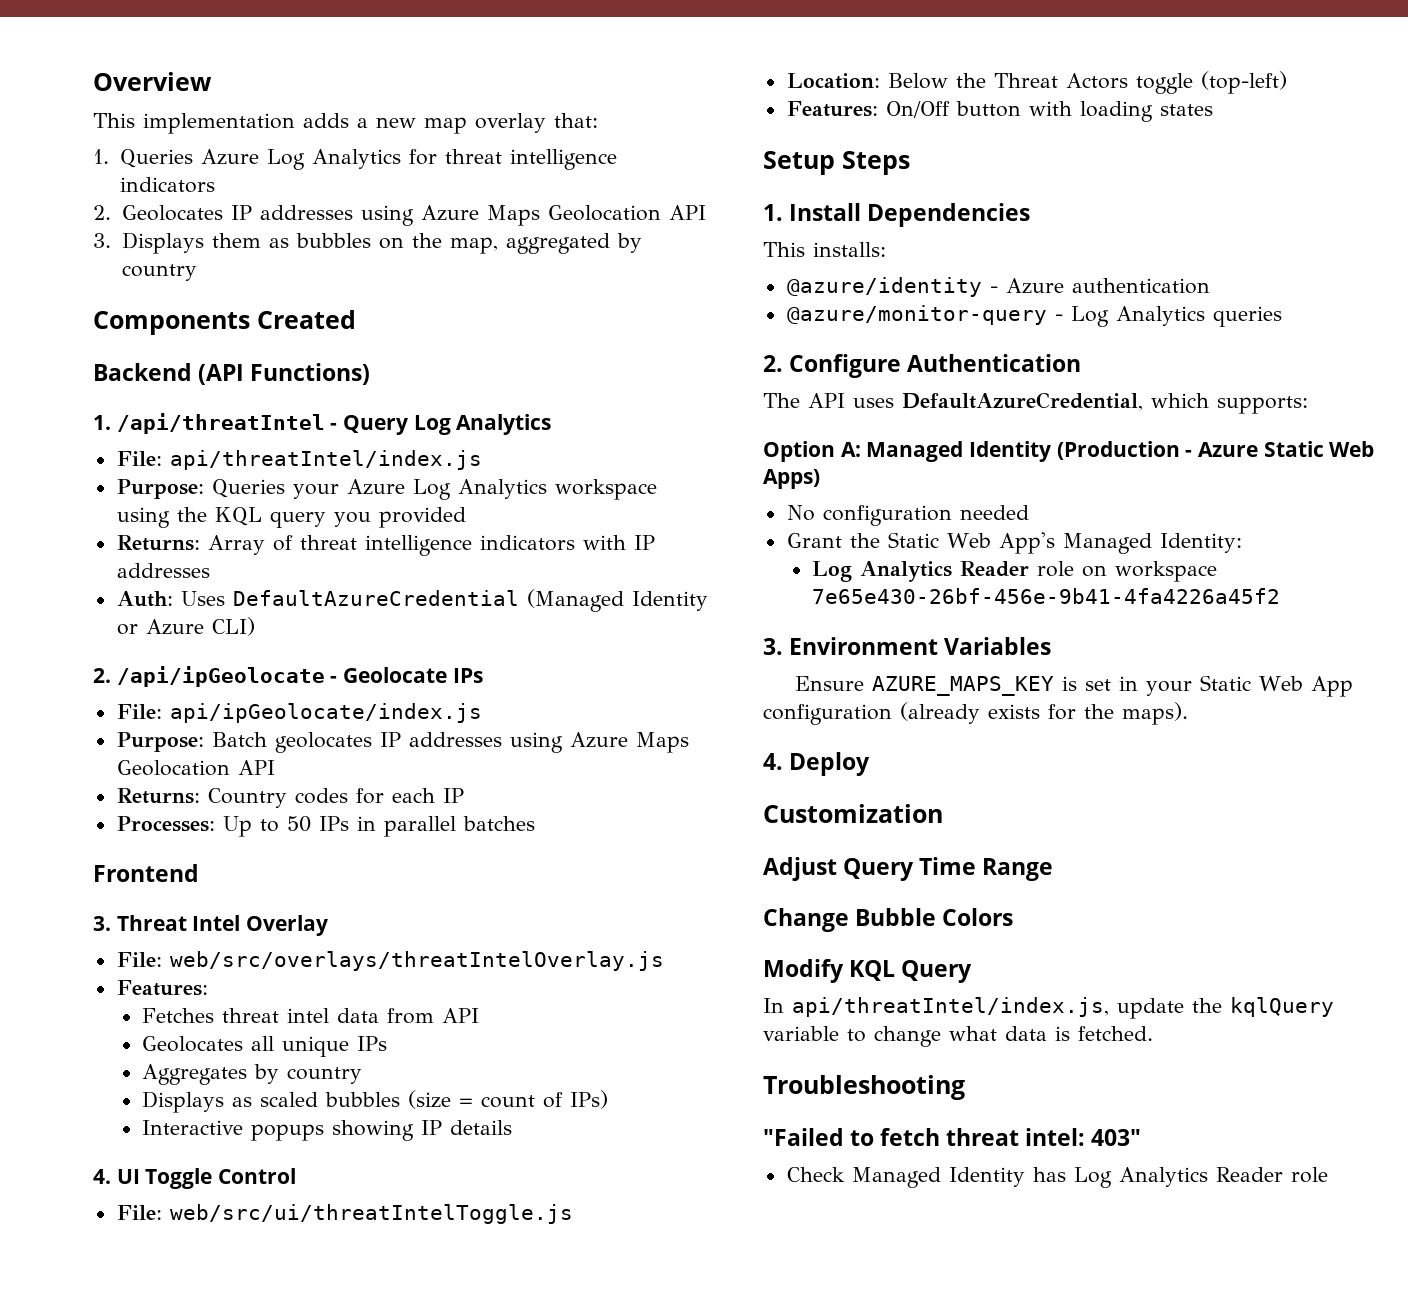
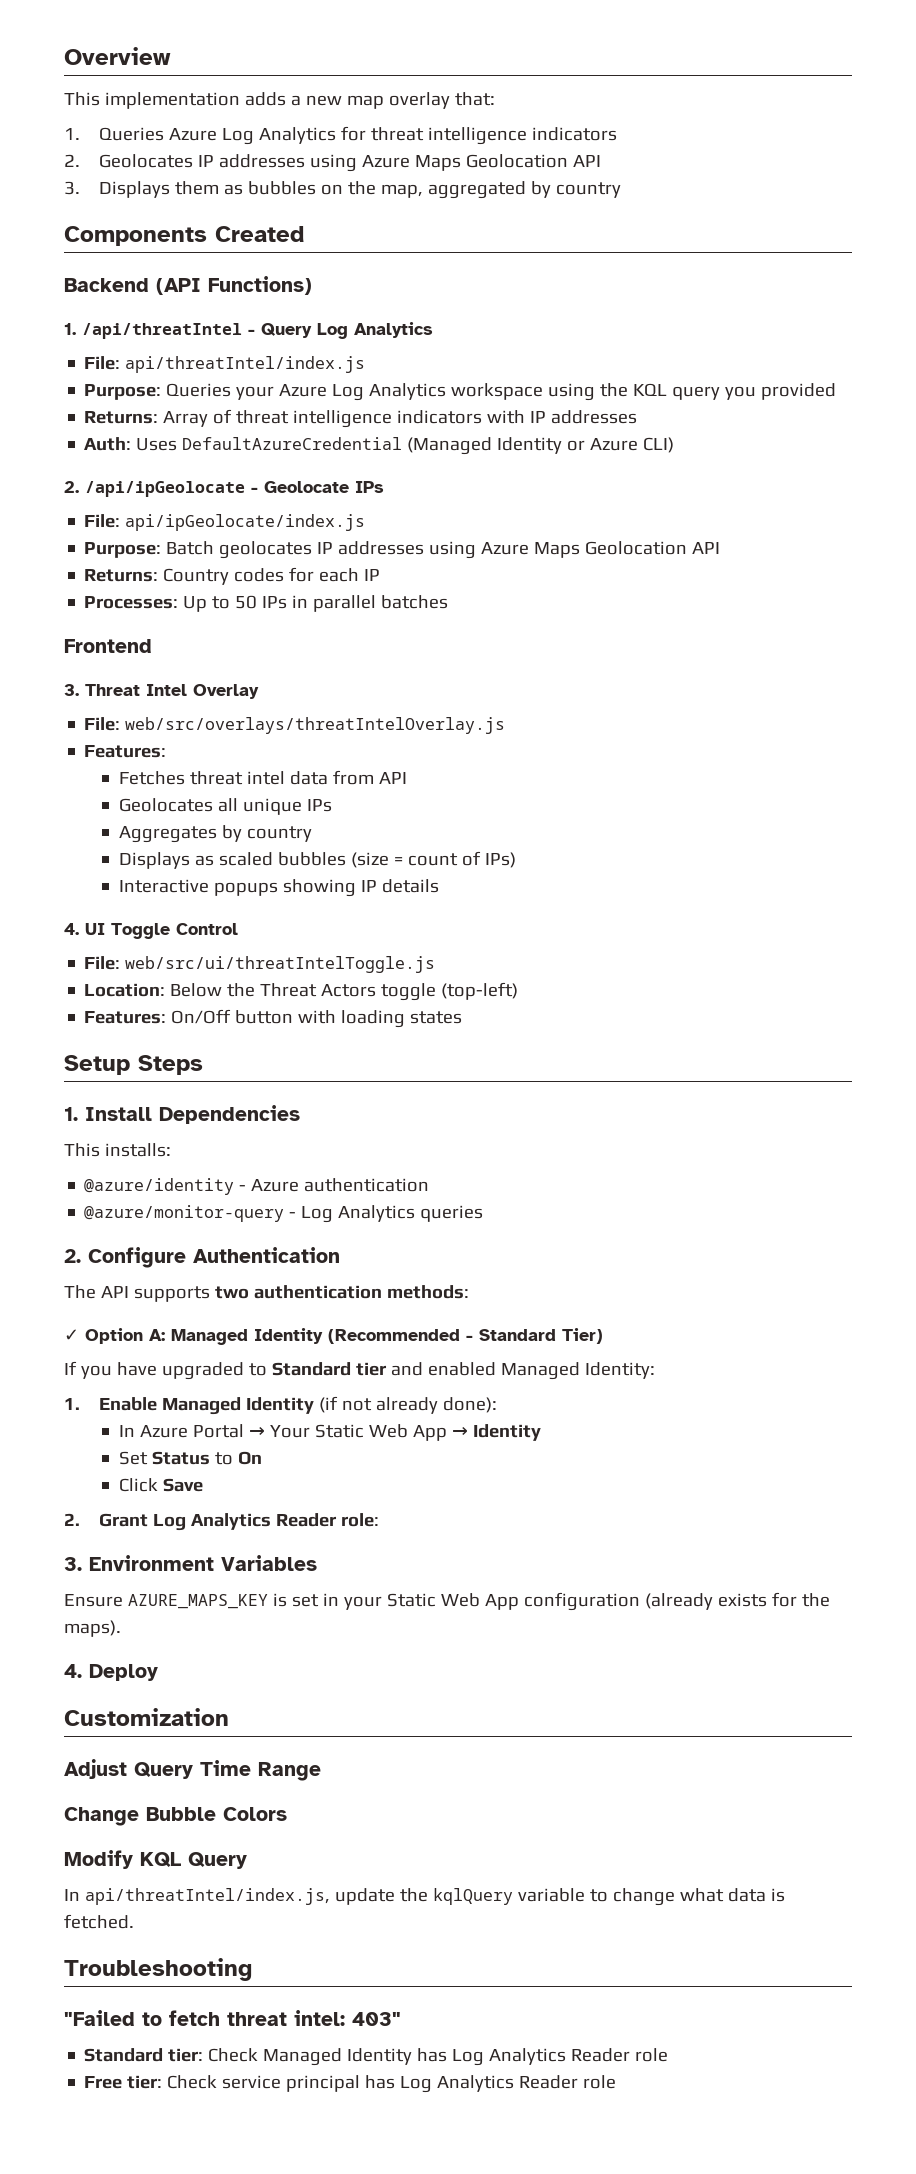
[853,392,1308,414] [763,441,1375,462] [763,469,820,489] [786,505,1029,526] [786,532,1242,554] [812,561,1218,582] [812,588,1281,604] uses DefaultAzureCredential, which supports: // Option A: Managed Identity (Production - Azure Static Web Apps) // No configuration needed // Grant the Static Web App's Managed Identity: // Log Analytics Reader role on workspace 7e65e430-26bf-456e-9b41-4fa4226a45f2 -> [133,1285,469,1302] [64,1328,603,1345] [64,1361,655,1380] [64,1396,497,1415] [119,1424,541,1441] [119,1451,263,1465] [119,1478,204,1492] [64,1513,379,1531] supports two authentication methods: // ✓ Option A: Managed Identity (Recommended - Standard Tier) // If you have upgraded to Standard tier and enabled Managed Identity: // 1. Enable Managed Identity (if not already done): // In Azure Portal → Your Static Web App → Identity // Set Status to On // Click Save // 2. Grant Log Analytics Reader role:
(1142, 1137) none -> [84,2048,204,2062] Standard tier:
(1328, 1175) none -> [84,2075,617,2093] // Free tier: Check service principal has Log Analytics Reader role

